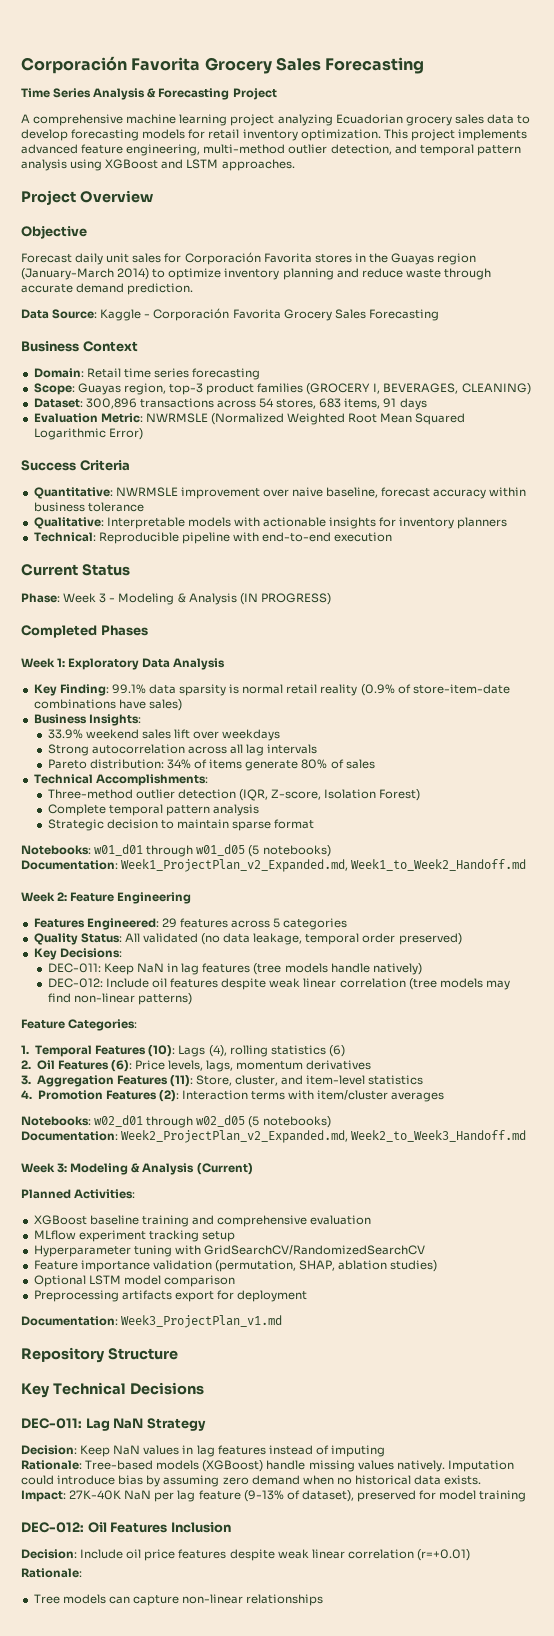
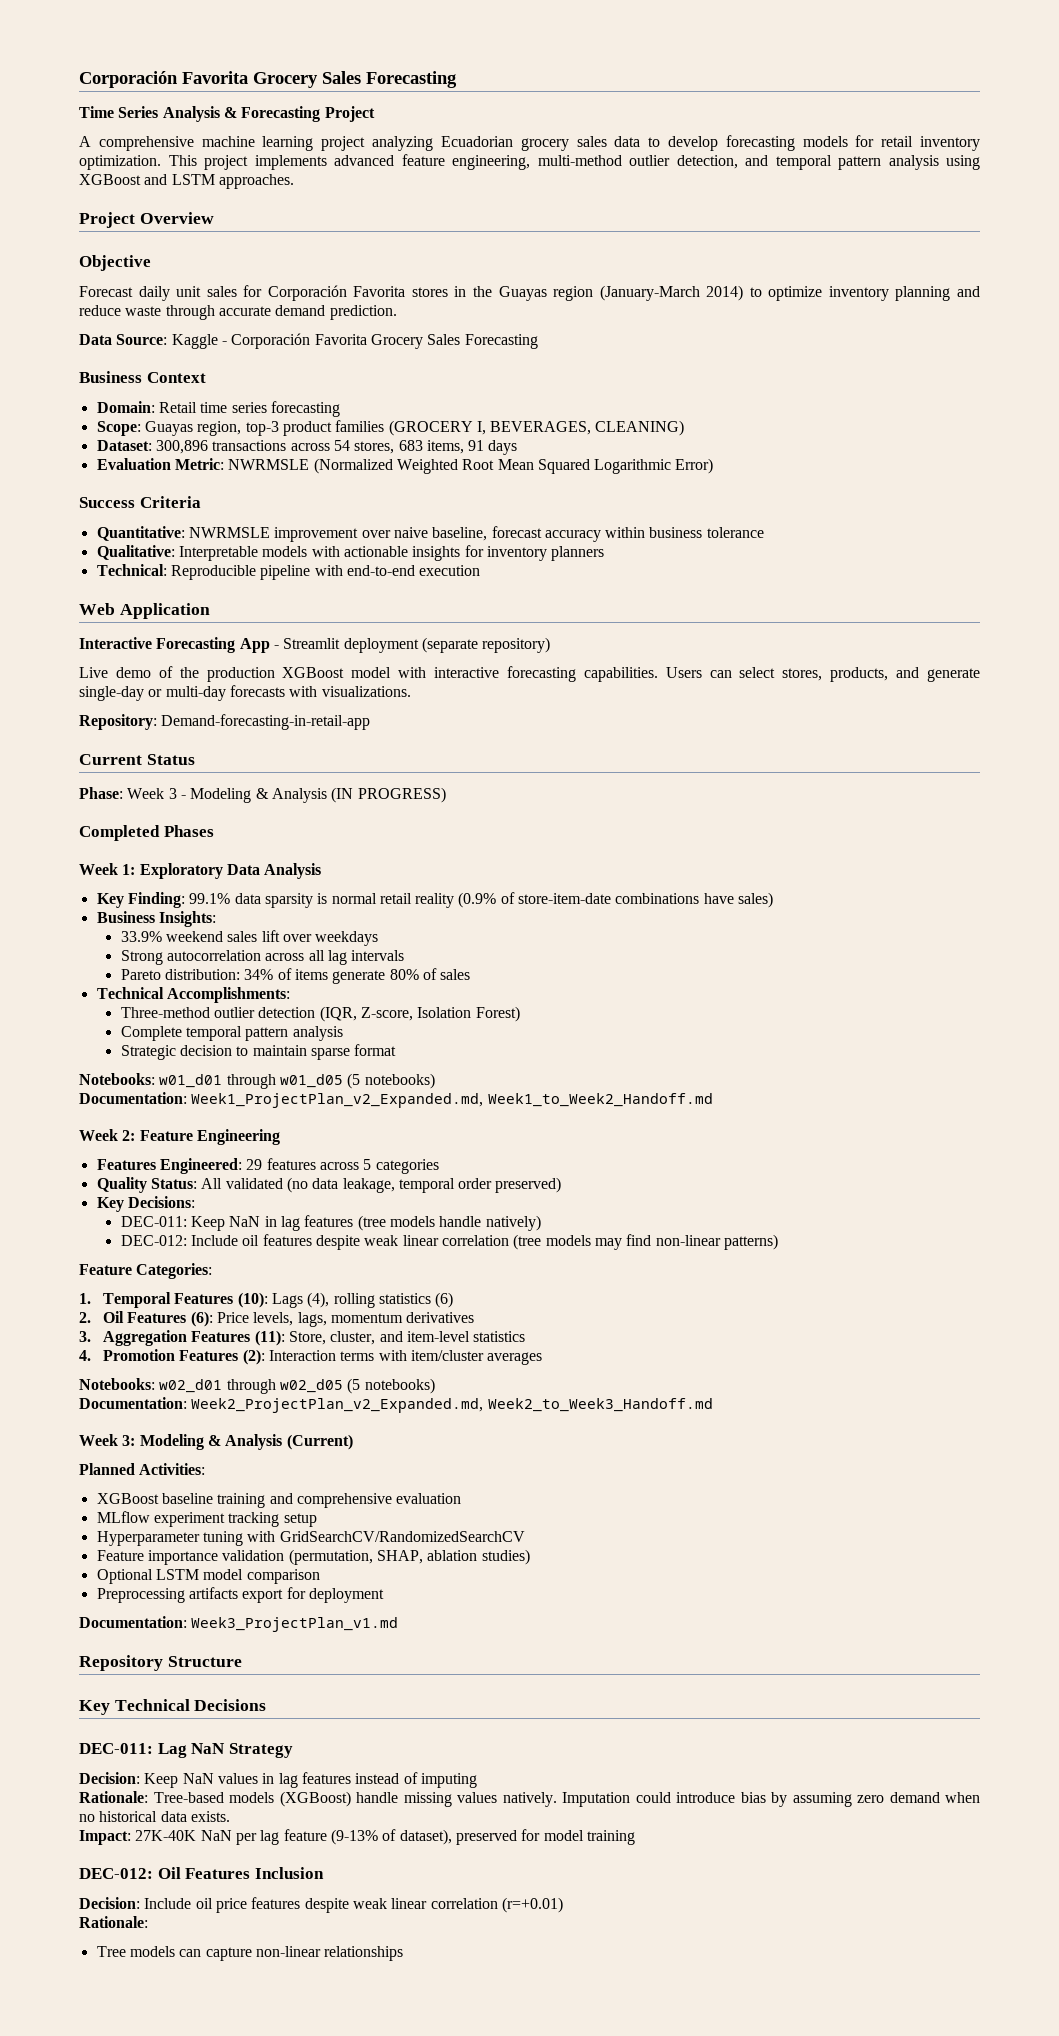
(393, 537) none -> [79,603,210,619] [79,637,551,653] [79,666,980,682] [79,685,411,701] [79,714,371,730] // Web Application // Interactive Forecasting App - Streamlit deployment (separate repository) // Live demo of the production XGBoost model with interactive forecasting capabilities. Users can select stores, products, and generate single-day or multi-day forecasts with visualizations. // Repository: Demand-forecasting-in-retail-app

